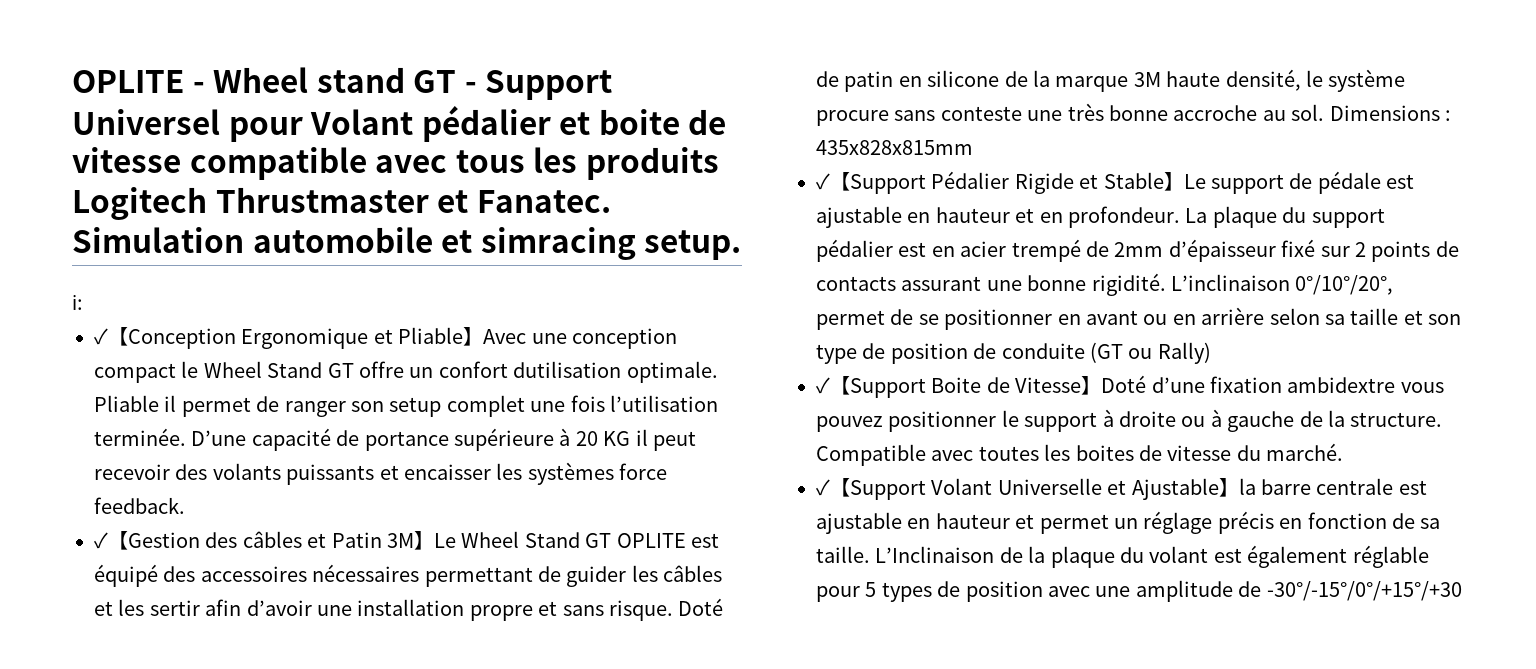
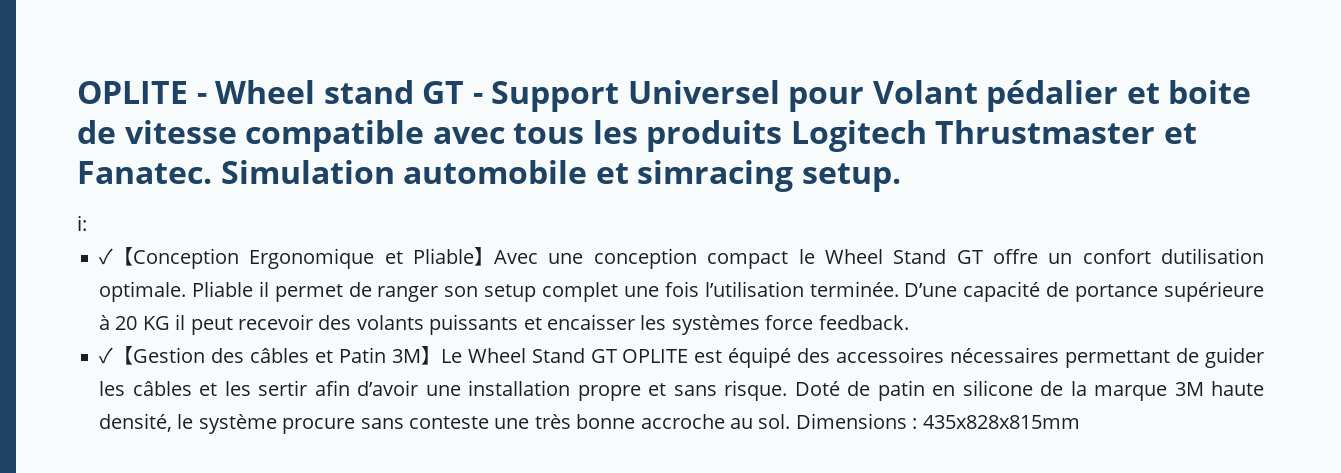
[816,171,1415,194] [816,206,1385,228] [816,239,1459,262] [816,273,1394,296] [816,307,1462,330] [816,342,1211,364] [816,375,1444,398] [816,409,1443,432] [816,443,1344,466] [816,478,1427,500] [816,511,1441,534] [816,545,1429,568] [816,580,1462,602] // ✓【Support Pédalier Rigide et Stable】Le support de pédale est ajustable en hauteur et en profondeur. La plaque du support pédalier est en acier trempé de 2mm d’épaisseur fixé sur 2 points de contacts assurant une bonne rigidité. L’inclinaison 0°/10°/20°, permet de se positionner en avant ou en arrière selon sa taille et son type de position de conduite (GT ou Rally) // ✓【Support Boite de Vitesse】Doté d’une fixation ambidextre vous pouvez positionner le support à droite ou à gauche de la structure. Compatible avec toutes les boites de vitesse du marché. // ✓【Support Volant Universelle et Ajustable】la barre centrale est ajustable en hauteur et permet un réglage précis en fonction de sa taille. L’Inclinaison de la plaque du volant est également réglable pour 5 types de position avec une amplitude de -30°/-15°/0°/+15°/+30 -> (1080, 422) none

